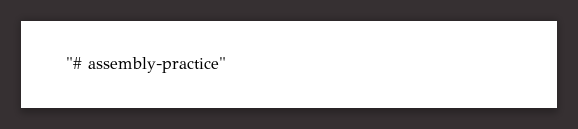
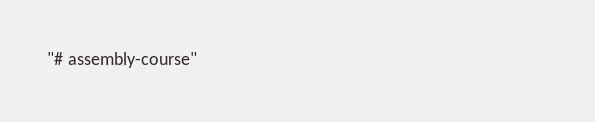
[88,57,226,73] assembly-practice" -> [67,52,197,68] assembly-course"

